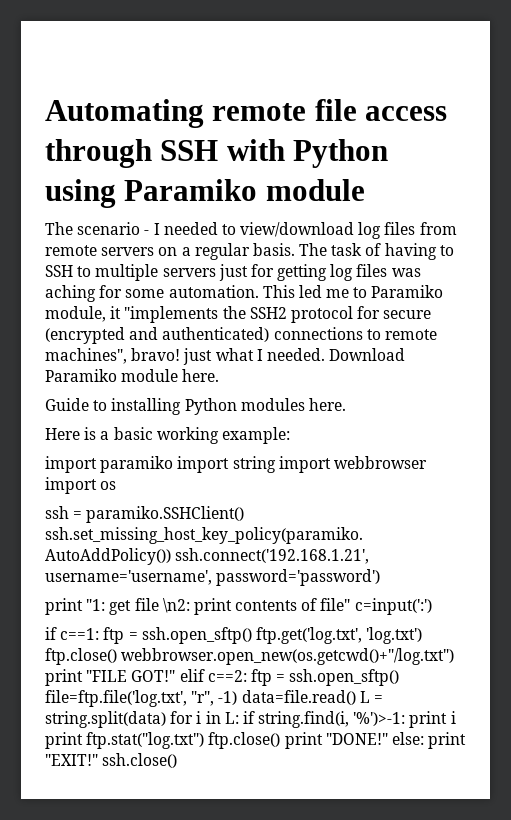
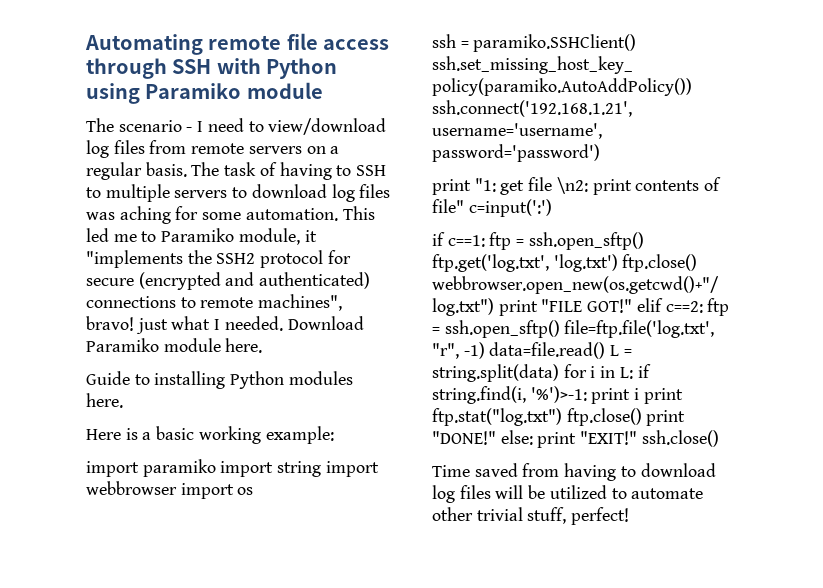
[163,222,218,235] needed -> [207,118,244,132] need
[218,264,328,281] just for getting -> [232,184,327,198] to download
(178, 760) none -> [432,463,716,481] [432,485,704,503] [432,507,630,525] // Time saved from having to download log files will be utilized to automate other trivial stuff, perfect!

